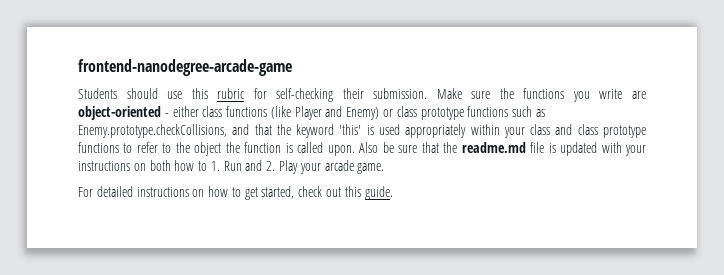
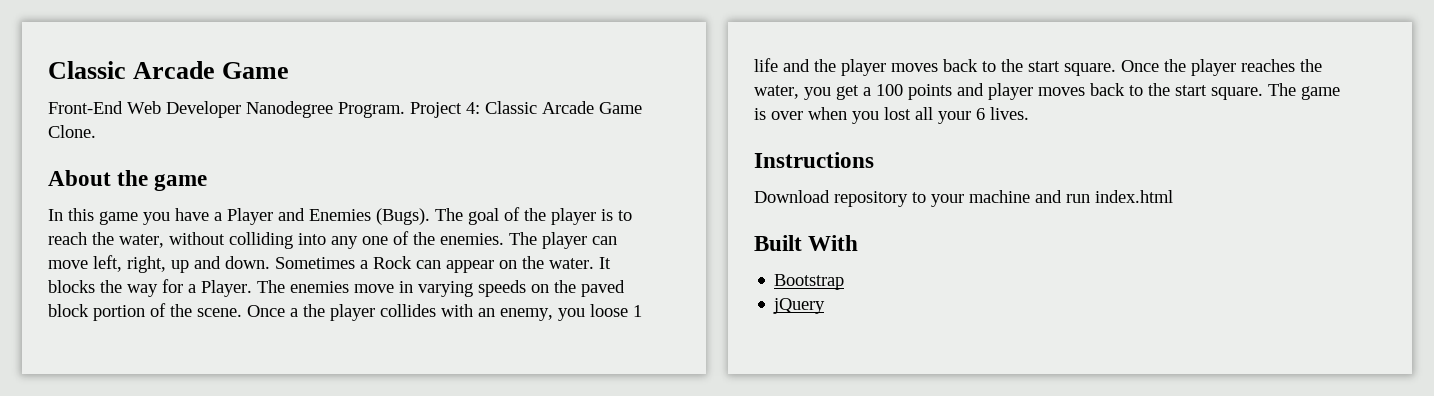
[78,59,292,76] [78,88,646,102] [78,106,545,120] [78,124,646,138] [78,142,647,156] [78,160,385,174] [78,186,393,200] frontend-nanodegree-arcade-game // Students should use this rubric for self-checking their submission. Make sure the functions you write are object-oriented - either class functions (like Player and Enemy) or class prototype functions such as Enemy.prototype.checkCollisions, and that the keyword 'this' is used appropriately within your class and class prototype functions to refer to the object the function is called upon. Also be sure that the readme.md file is updated with your instructions on both how to 1. Run and 2. Play your arcade game. // For detailed instructions on how to get started, check out this guide. -> [48,61,290,79] [48,101,642,118] [48,125,96,138] [48,170,208,191] [48,207,632,225] [48,231,617,249] [48,255,611,273] [48,279,625,297] [48,303,642,321] [754,58,1322,76] [754,83,1340,100] [754,107,1029,124] [754,152,874,168] [754,190,1173,207] [754,235,859,251] [774,274,845,290] [773,298,826,314] Classic Arcade Game // Front-End Web Developer Nanodegree Program. Project 4: Classic Arcade Game Clone. // About the game // In this game you have a Player and Enemies (Bugs). The goal of the player is to reach the water, without colliding into any one of the enemies. The player can move left, right, up and down. Sometimes a Rock can appear on the water. It blocks the way for a Player. The enemies move in varying speeds on the paved block portion of the scene. Once a the player collides with an enemy, you loose 1 life and the player moves back to the start square. Once the player reaches the water, you get a 100 points and player moves back to the start square. The game is over when you lost all your 6 lives. // Instructions // Download repository to your machine and run index.html // Built With // Bootstrap // jQuery

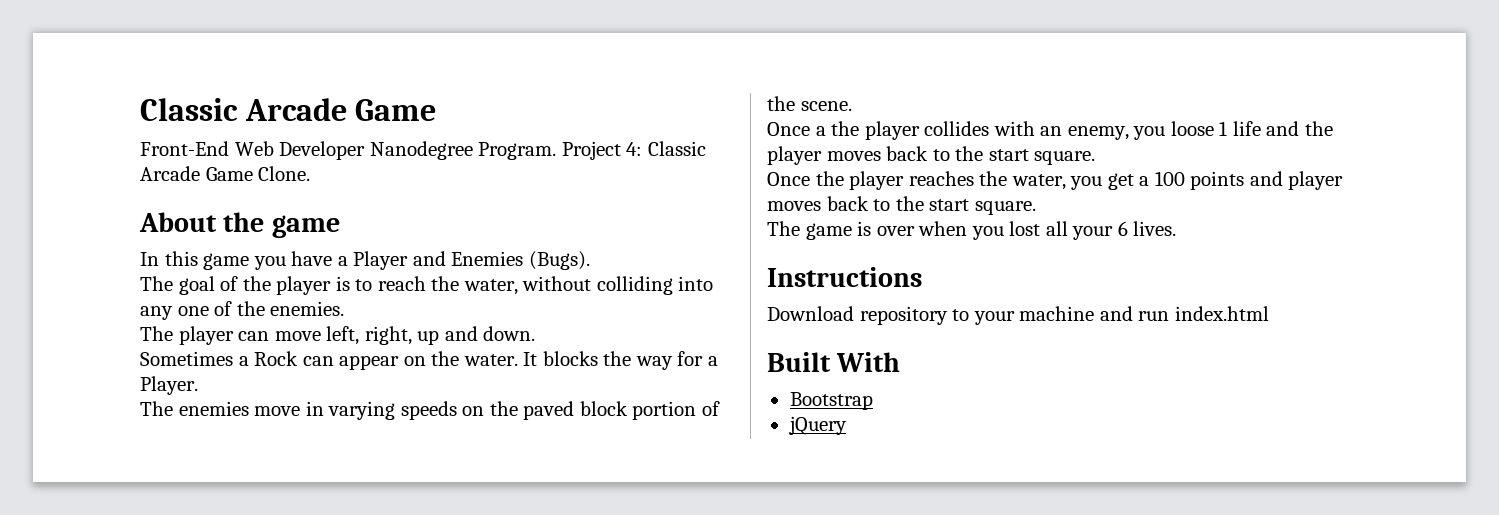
(430, 216) none -> (590, 260) //
(504, 239) none -> (345, 308) //
(270, 262) none -> (536, 333) //
(252, 288) none -> (198, 385) //
(242, 312) none -> (852, 106) //
(1116, 69) none -> (1096, 158) //
(1263, 93) none -> (1036, 208) //

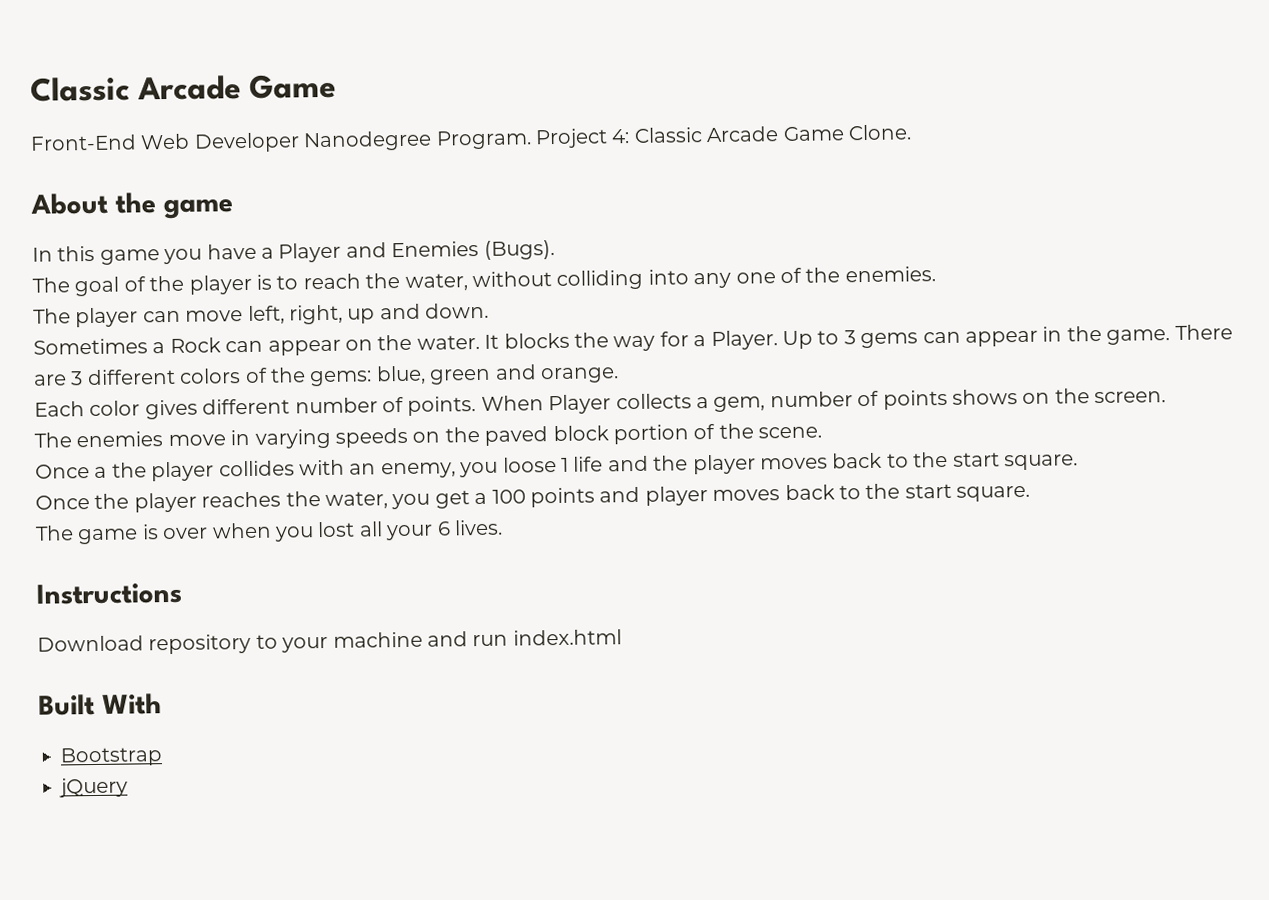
(198, 385) none -> [781,324,1233,350] [33,364,619,387] [34,388,1167,420] Up to 3 gems can appear in the game. There are 3 different colors of the gems: blue, green and orange. // Each color gives different number of points. When Player collects a gem, number of points shows on the screen.

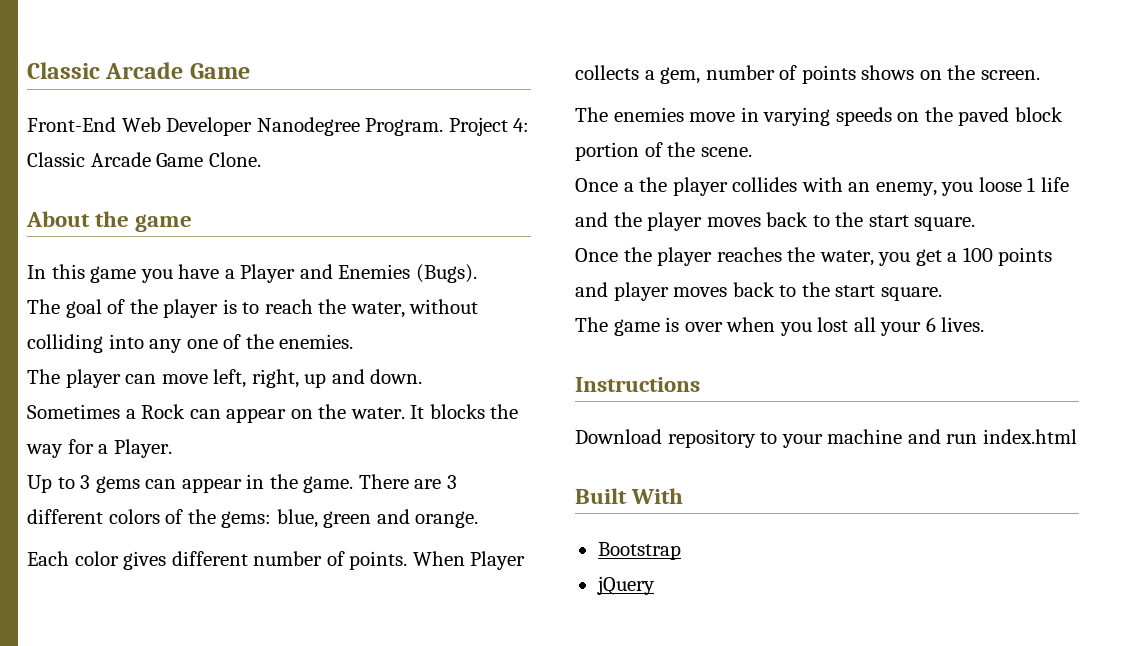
(778, 340) none -> (172, 448) //

